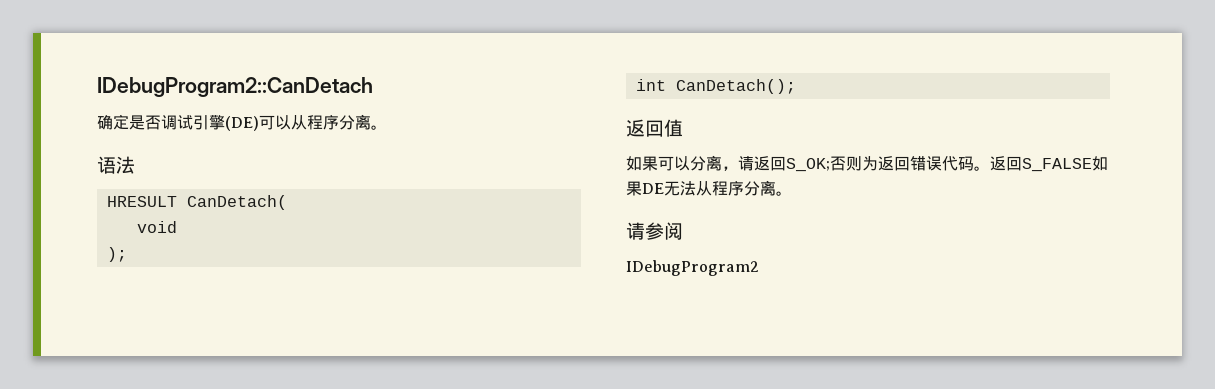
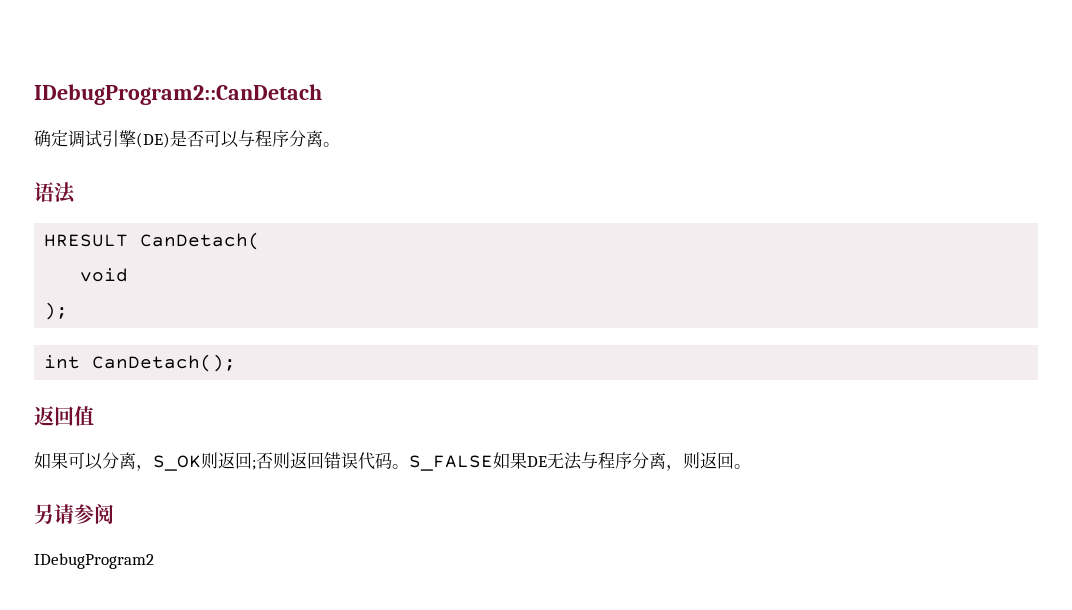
[129,115,161,130] 是否 -> (68, 138) none
[259,115,307,130] 可以从 -> [170,130,255,148] 是否可以与
[738,156,878,172] 请返回S_OK;否则为 -> [153,452,290,471] S_OK则返回;否则
[990,156,1022,171] 返回 -> (409, 466) none
[696,180,792,196] 从程序分离。 // -> [581,452,751,471] [34,504,54,524] 与程序分离，则返回。 // 另

